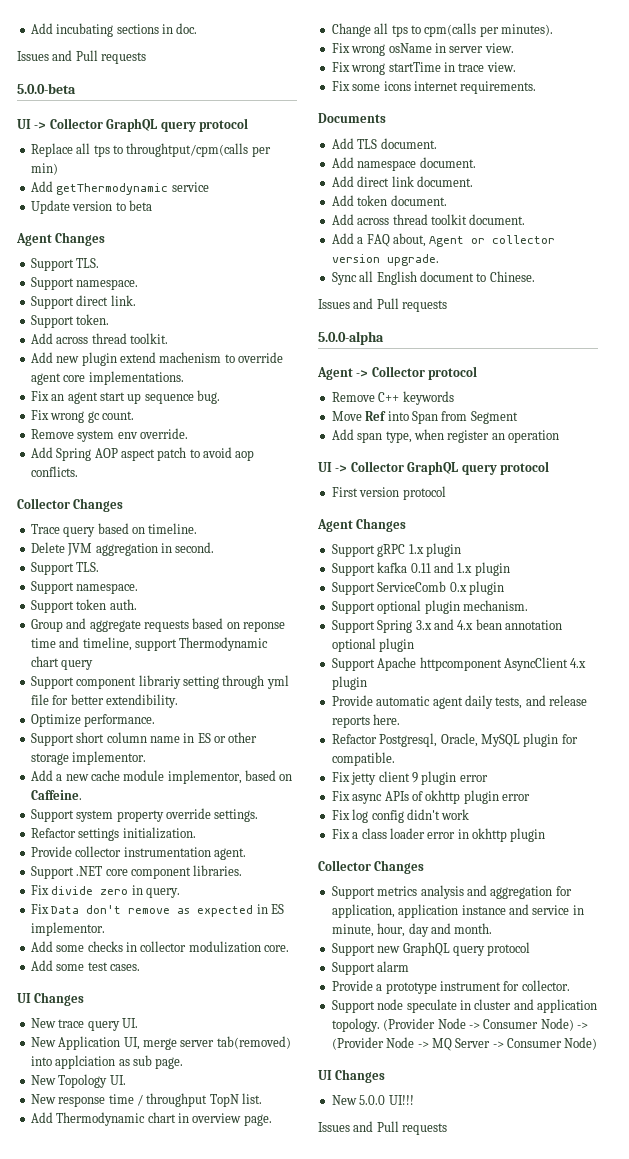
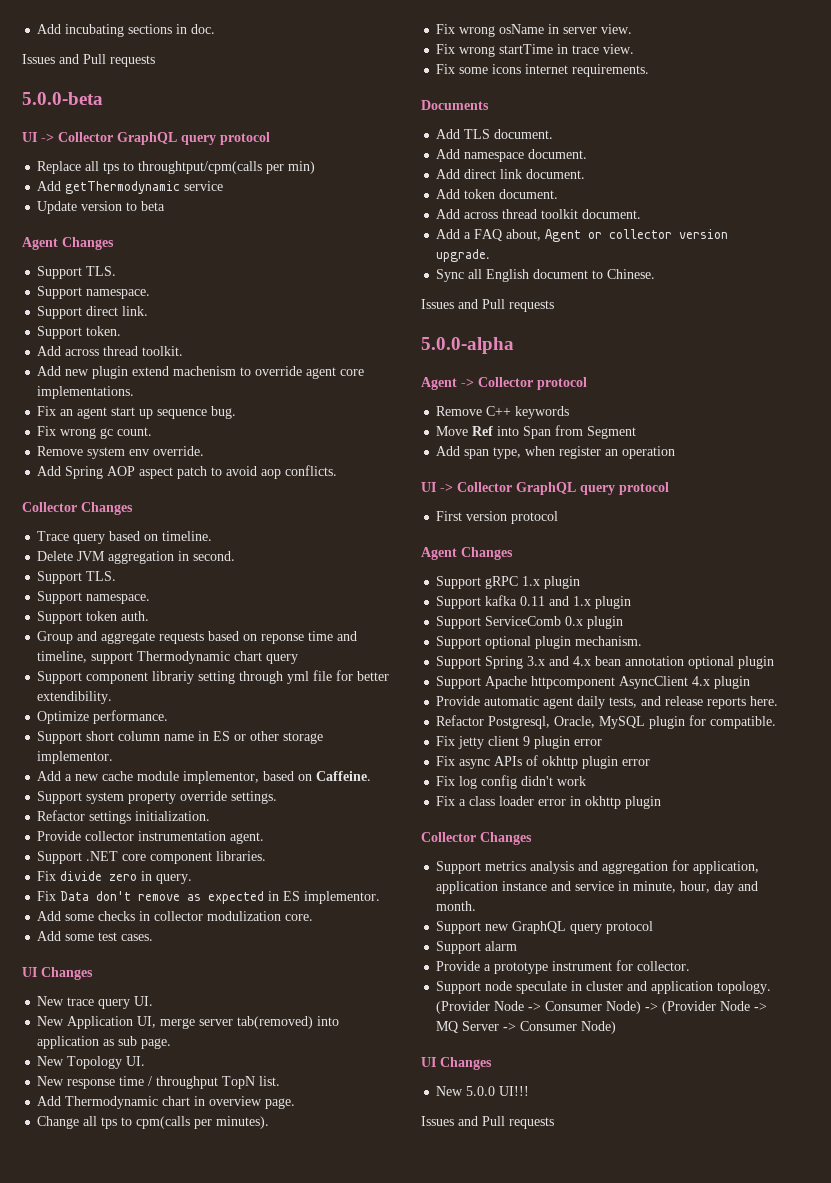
[55,1055,116,1069] applciation -> [37,1036,100,1049] application

